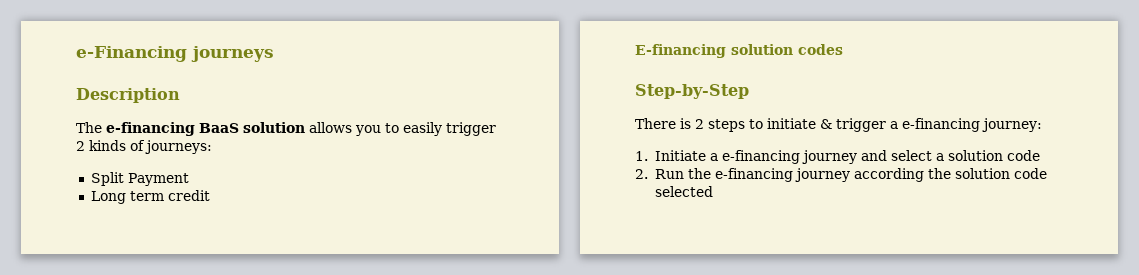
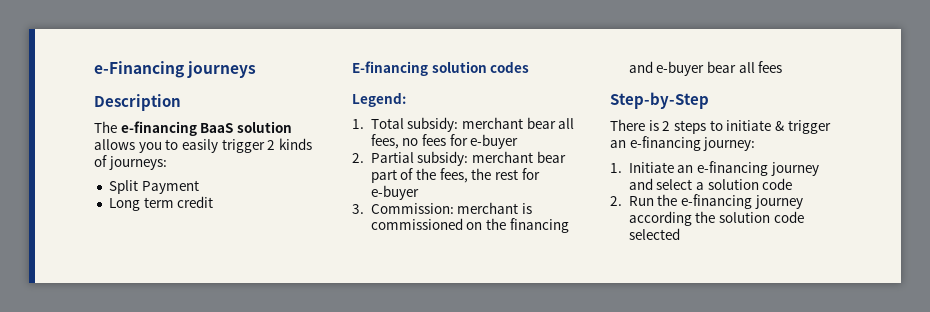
(843, 49) none -> [352,92,406,107] [352,117,575,132] [370,134,519,149] [352,151,566,166] [370,168,540,183] [370,185,419,200] [352,202,533,214] [370,218,569,233] [628,61,783,76] // Legend: // 1. Total subsidy: merchant bear all fees, no fees for e-buyer // 2. Partial subsidy: merchant bear part of the fees, the rest for e-buyer // 3. Commission: merchant is commissioned on the financing and e-buyer bear all fees
[890,121,898,129] a -> [610,140,626,148] an
[710,153,719,161] a -> [677,165,694,173] an

